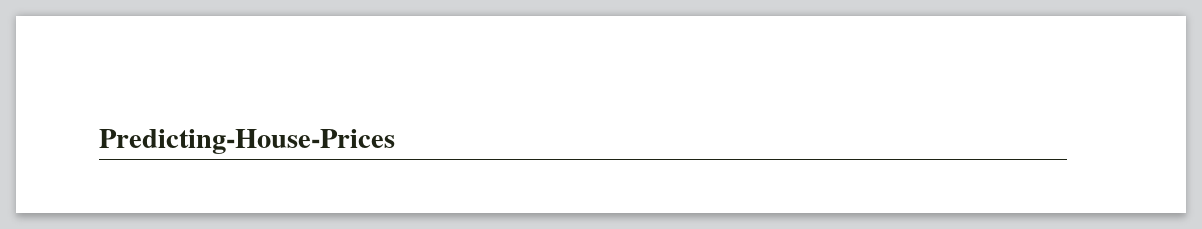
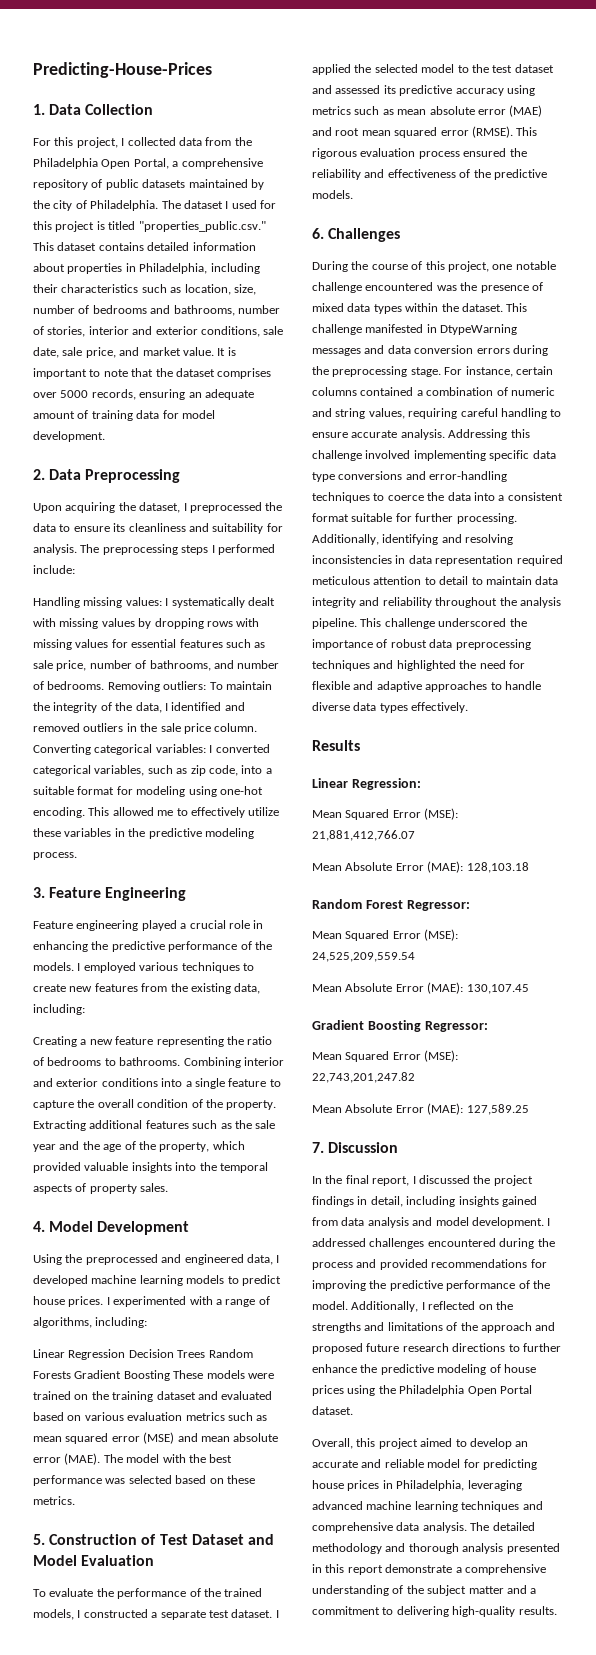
(395, 141) none -> [33,104,154,115] [33,137,252,148] [33,158,263,169] [33,179,264,190] [33,200,276,211] [33,221,266,232] [33,242,256,251] [33,263,260,274] [33,284,256,295] [33,305,280,316] [33,326,284,337] [33,347,236,358] [33,368,272,379] [33,389,254,400] [33,410,215,421] [33,431,105,442] [33,469,181,483] [33,502,283,513] [33,523,283,534] [33,544,275,555] [33,565,75,574] [33,597,275,608] [33,618,260,629] [33,639,266,650] [33,660,280,671] [33,681,272,692] [33,702,245,713] [33,723,258,734] [33,744,270,755] [33,765,272,776] [33,786,263,797] [33,807,280,818] [33,828,254,839] [33,852,77,860] [33,887,187,901] [33,920,264,931] [33,941,272,952] [33,962,254,973] [33,983,261,994] [33,1004,85,1015] [33,1036,273,1047] [33,1057,284,1068] [33,1078,281,1089] [33,1099,277,1110] [33,1120,276,1131] [33,1141,245,1152] [33,1162,268,1173] [33,1183,169,1194] [33,1221,190,1235] [33,1254,280,1265] [33,1275,281,1286] [33,1296,270,1307] [33,1317,148,1328] [33,1349,253,1360] [33,1370,274,1381] [33,1391,273,1402] [33,1412,268,1421] [33,1432,279,1444] [33,1453,233,1465] [33,1475,255,1486] [33,1496,75,1505] [33,1534,274,1545] [33,1555,155,1566] [33,1588,263,1599] [33,1609,279,1620] [312,64,554,75] [312,85,535,96] [312,105,543,117] [312,126,538,138] [312,148,527,159] [312,169,547,180] [312,190,353,199] [312,228,401,242] [312,261,556,272] [312,282,543,293] [312,303,528,314] [312,324,518,335] [312,345,548,356] [312,366,553,377] [312,387,555,396] [312,408,562,419] [312,429,530,440] [312,450,556,461] [312,471,508,482] [312,492,563,503] [312,513,517,524] [312,534,514,545] [312,555,563,566] [312,576,559,585] [312,597,561,608] [312,618,527,629] [312,639,531,650] [312,660,525,671] [312,681,541,692] [312,702,469,713] [312,740,360,751] [312,778,421,790] [312,808,459,820] [312,830,415,841] [312,861,529,873] [312,899,470,911] [312,929,459,941] [312,952,415,962] [312,982,529,994] [312,1020,488,1032] [312,1050,459,1062] [312,1072,415,1083] [312,1103,529,1115] [312,1142,399,1153] [312,1175,533,1186] [312,1196,537,1207] [312,1217,551,1228] [312,1238,555,1249] [312,1259,547,1270] [312,1280,550,1291] [312,1301,513,1312] [312,1322,556,1333] [312,1343,561,1354] [312,1364,536,1375] [312,1385,532,1396] [312,1406,353,1415] [312,1438,529,1449] [312,1459,537,1470] [312,1480,522,1491] [312,1501,543,1512] [312,1522,535,1533] [312,1543,560,1554] [312,1564,546,1575] [312,1585,537,1596] [312,1606,557,1617] // 1. Data Collection // For this project, I collected data from the Philadelphia Open Portal, a comprehensive repository of public datasets maintained by the city of Philadelphia. The dataset I used for this project is titled "properties_public.csv." This dataset contains detailed information about properties in Philadelphia, including their characteristics such as location, size, number of bedrooms and bathrooms, number of stories, interior and exterior conditions, sale date, sale price, and market value. It is important to note that the dataset comprises over 5000 records, ensuring an adequate amount of training data for model development. // 2. Data Preprocessing // Upon acquiring the dataset, I preprocessed the data to ensure its cleanliness and suitability for analysis. The preprocessing steps I performed include: // Handling missing values: I systematically dealt with missing values by dropping rows with missing values for essential features such as sale price, number of bathrooms, and number of bedrooms. Removing outliers: To maintain the integrity of the data, I identified and removed outliers in the sale price column. Converting categorical variables: I converted categorical variables, such as zip code, into a suitable format for modeling using one-hot encoding. This allowed me to effectively utilize these variables in the predictive modeling process. // 3. Feature Engineering // Feature engineering played a crucial role in enhancing the predictive performance of the models. I employed various techniques to create new features from the existing data, including: // Creating a new feature representing the ratio of bedrooms to bathrooms. Combining interior and exterior conditions into a single feature to capture the overall condition of the property. Extracting additional features such as the sale year and the age of the property, which provided valuable insights into the temporal aspects of property sales. // 4. Model Development // Using the preprocessed and engineered data, I developed machine learning models to predict house prices. I experimented with a range of algorithms, including: // Linear Regression Decision Trees Random Forests Gradient Boosting These models were trained on the training dataset and evaluated based on various evaluation metrics such as mean squared error (MSE) and mean absolute error (MAE). The model with the best performance was selected based on these metrics. // 5. Construction of Test Dataset and Model Evaluation // To evaluate the performance of the trained models, I constructed a separate test dataset. I applied the selected model to the test dataset and assessed its predictive accuracy using metrics such as mean absolute error (MAE) and root mean squared error (RMSE). This rigorous evaluation process ensured the reliability and effectiveness of the predictive models. // 6. Challenges // During the course of this project, one notable challenge encountered was the presence of mixed data types within the dataset. This challenge manifested in DtypeWarning messages and data conversion errors during the preprocessing stage. For instance, certain columns contained a combination of numeric and string values, requiring careful handling to ensure accurate analysis. Addressing this challenge involved implementing specific data type conversions and error-handling techniques to coerce the data into a consistent format suitable for further processing. Additionally, identifying and resolving inconsistencies in data representation required meticulous attention to detail to maintain data integrity and reliability throughout the analysis pipeline. This challenge underscored the importance of robust data preprocessing techniques and highlighted the need for flexible and adaptive approaches to handle diverse data types effectively. // Results // Linear Regression: // Mean Squared Error (MSE): 21,881,412,766.07 // Mean Absolute Error (MAE): 128,103.18 // Random Forest Regressor: // Mean Squared Error (MSE): 24,525,209,559.54 // Mean Absolute Error (MAE): 130,107.45 // Gradient Boosting Regressor: // Mean Squared Error (MSE): 22,743,201,247.82 // Mean Absolute Error (MAE): 127,589.25 // 7. Discussion // In the final report, I discussed the project findings in detail, including insights gained from data analysis and model development. I addressed challenges encountered during the process and provided recommendations for improving the predictive performance of the model. Additionally, I reflected on the strengths and limitations of the approach and proposed future research directions to further enhance the predictive modeling of house prices using the Philadelphia Open Portal dataset. // Overall, this project aimed to develop an accurate and reliable model for predicting house prices in Philadelphia, leveraging advanced machine learning techniques and comprehensive data analysis. The detailed methodology and thorough analysis presented in this report demonstrate a comprehensive understanding of the subject matter and a commitment to delivering high-quality results.

